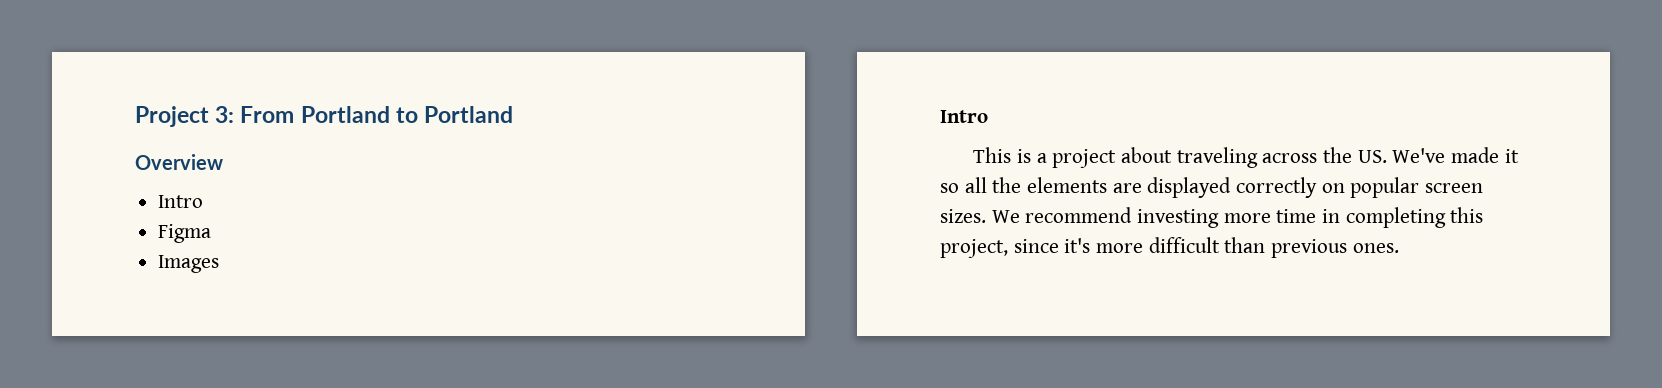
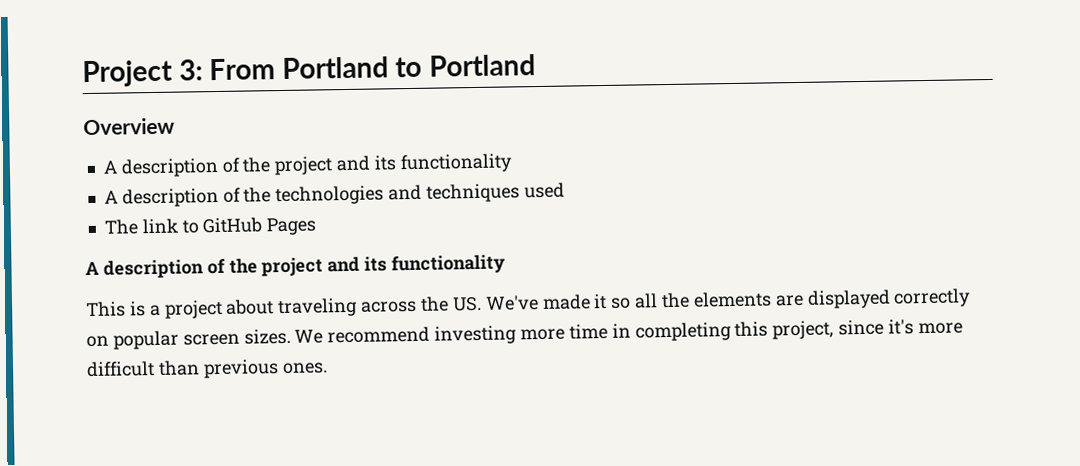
[158,195,204,208] [158,224,212,243] [158,255,220,273] [940,110,988,123] Intro // Figma // Images // Intro -> [102,153,513,178] [103,182,565,208] [103,217,317,236] [85,254,507,279] A description of the project and its functionality // A description of the technologies and techniques used // The link to GitHub Pages // A description of the project and its functionality

